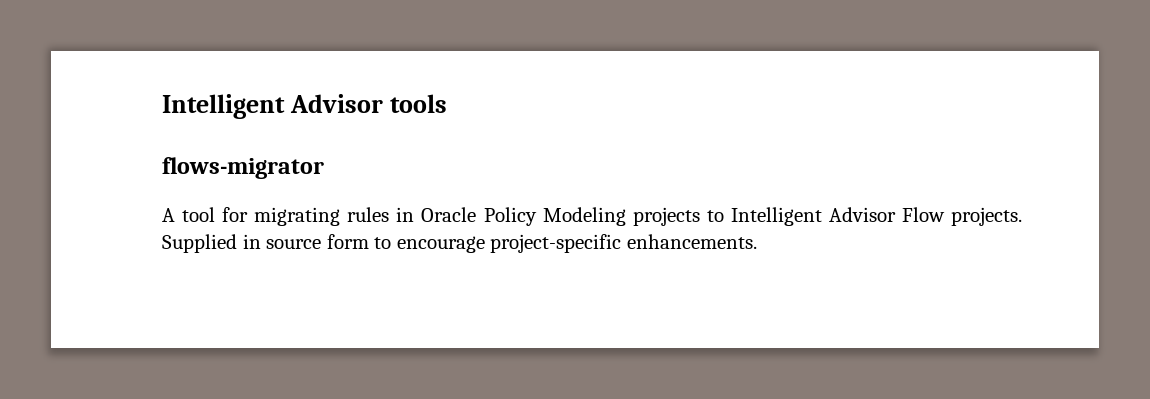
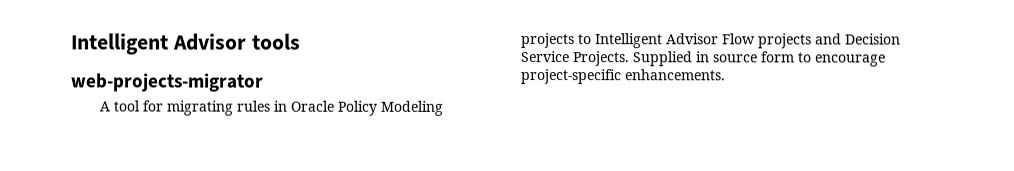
[162,157,324,179] flows-migrator -> [70,73,264,92] web-projects-migrator
[950,207,1022,226] projects. -> [758,33,901,49] [521,51,630,67] projects and Decision Service Projects.

